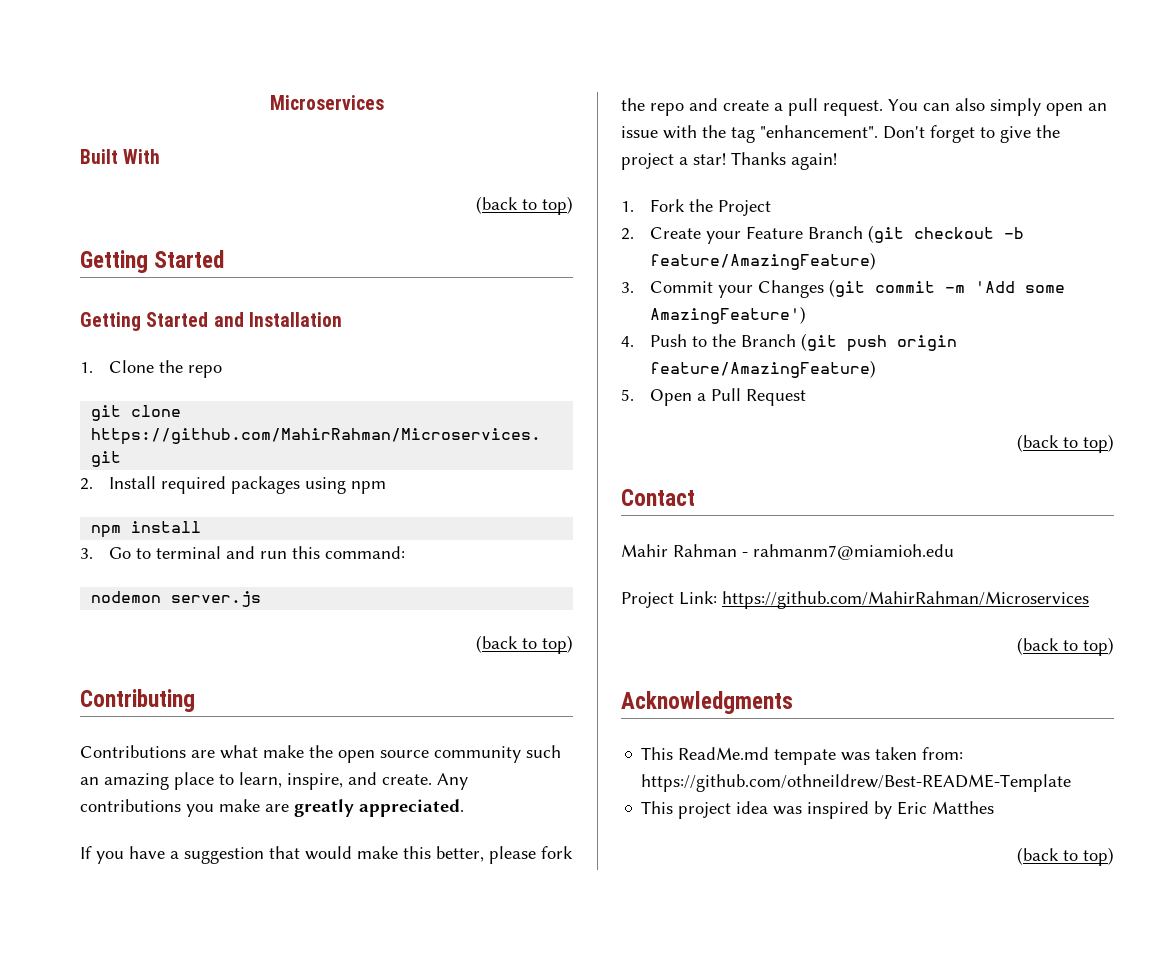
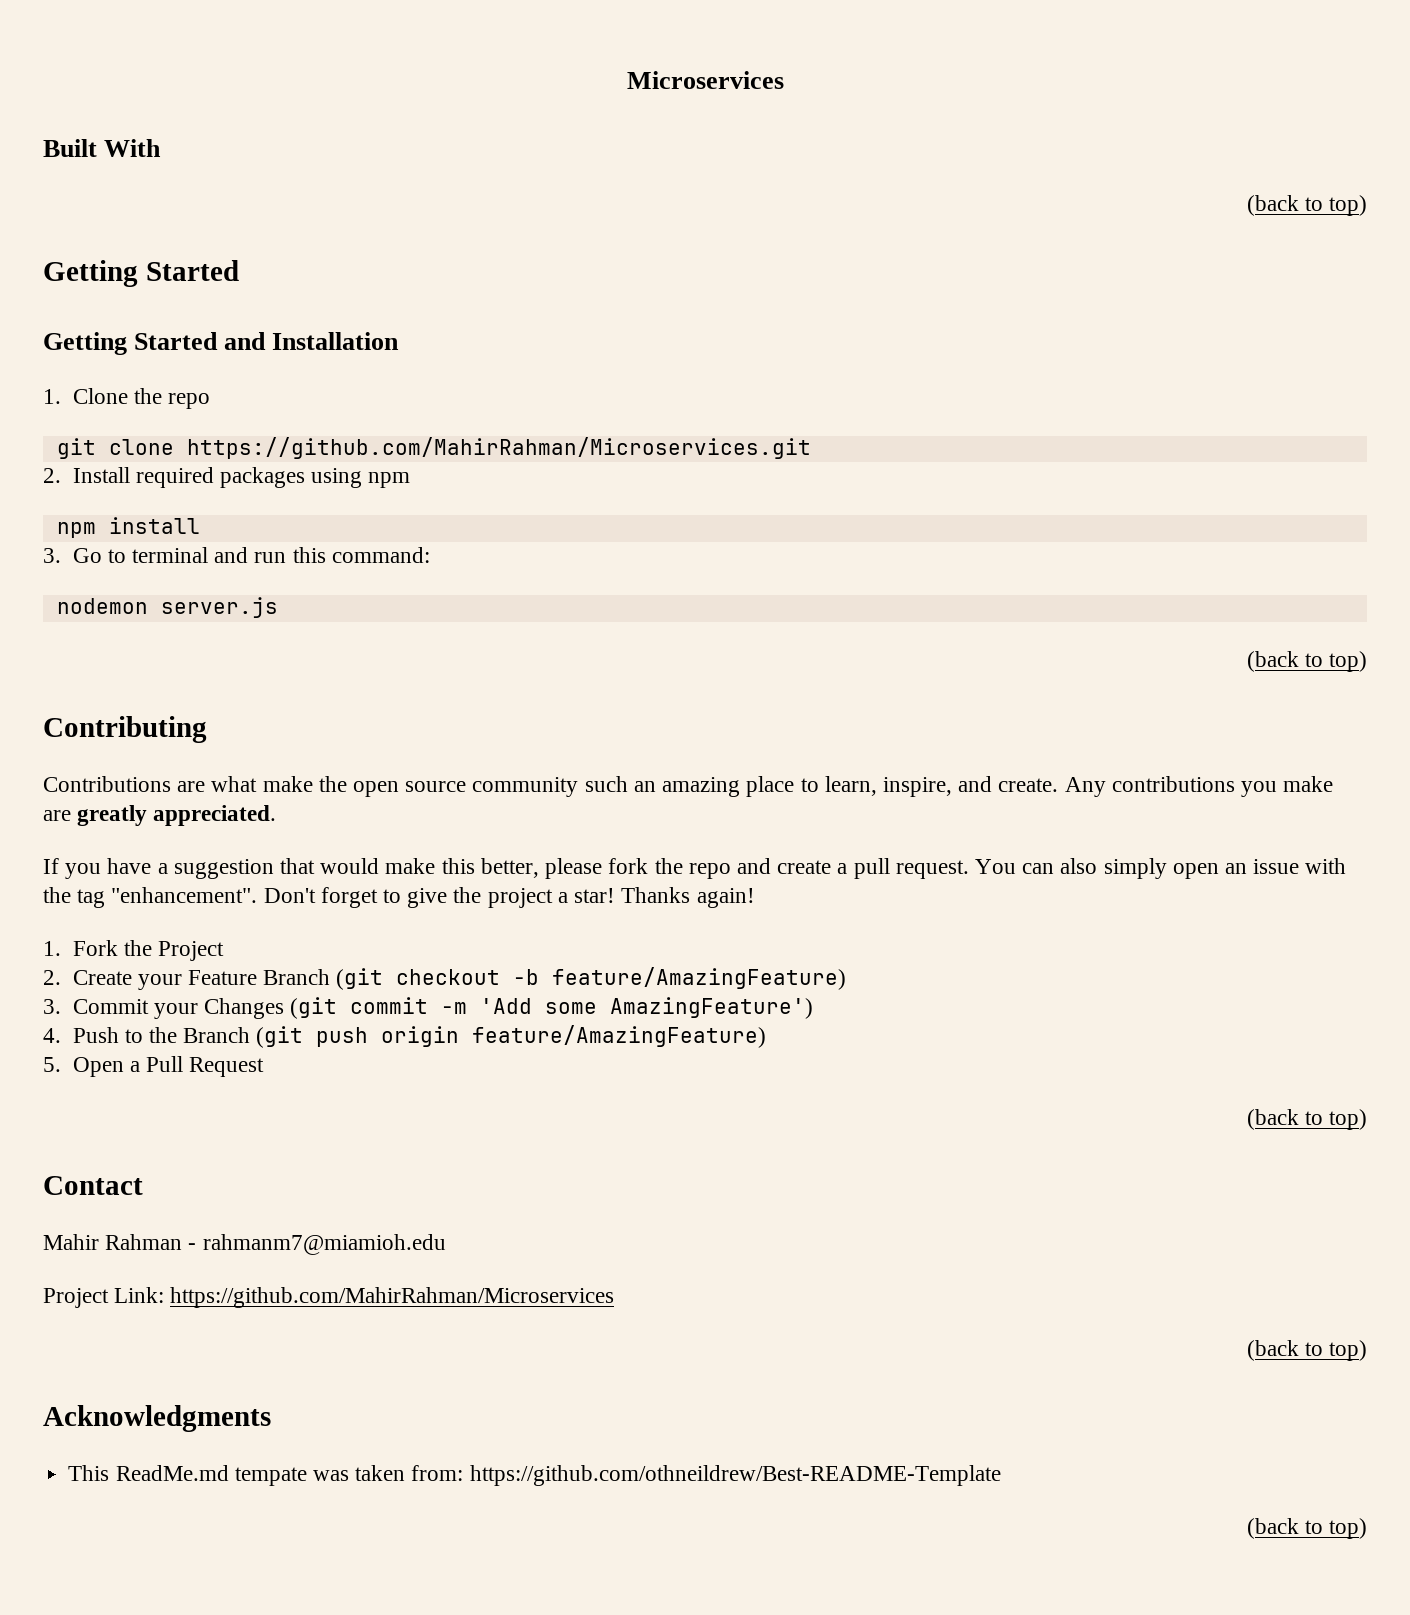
[641,801,995,819] // This project idea was inspired by Eric Matthes -> (1001, 1475) none

